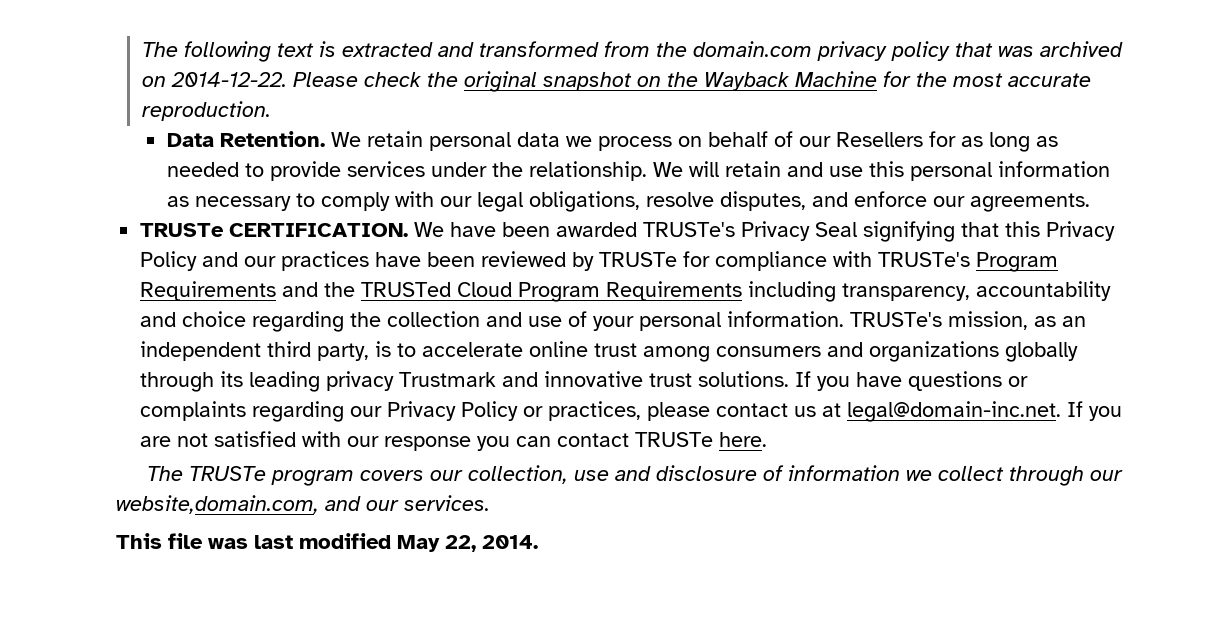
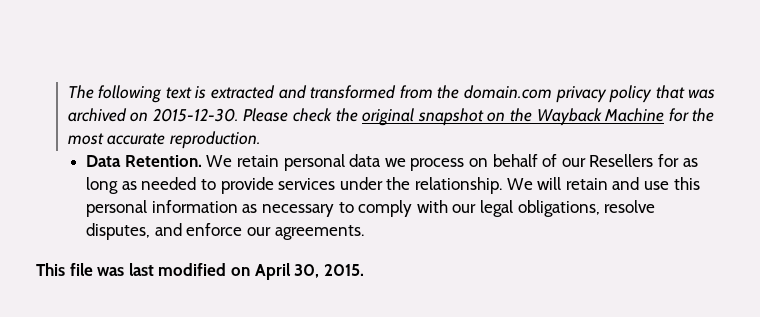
[171,72,288,87] 2014-12-22. -> [152,108,239,122] 2015-12-30.
[140,221,1116,242] [140,251,1059,272] [140,281,1112,302] [140,311,1087,332] [140,341,1079,362] [140,371,1029,392] [140,401,1123,422] [140,431,768,451] [147,465,1124,486] [116,495,490,514] // TRUSTe CERTIFICATION. We have been awarded TRUSTe's Privacy Seal signifying that this Privacy Policy and our practices have been reviewed by TRUSTe for compliance with TRUSTe's Program Requirements and the TRUSTed Cloud Program Requirements including transparency, accountability and choice regarding the collection and use of your personal information. TRUSTe's mission, as an independent third party, is to accelerate online trust among consumers and organizations globally through its leading privacy Trustmark and innovative trust solutions. If you have questions or complaints regarding our Privacy Policy or practices, please contact us at legal@domain-inc.net. If you are not satisfied with our response you can contact TRUSTe here. // The TRUSTe program covers our collection, use and disclosure of information we collect through our website,domain.com, and our services. -> (364, 232) none
[397,535,538,552] May 22, 2014. -> [230,263,364,280] on April 30, 2015.

